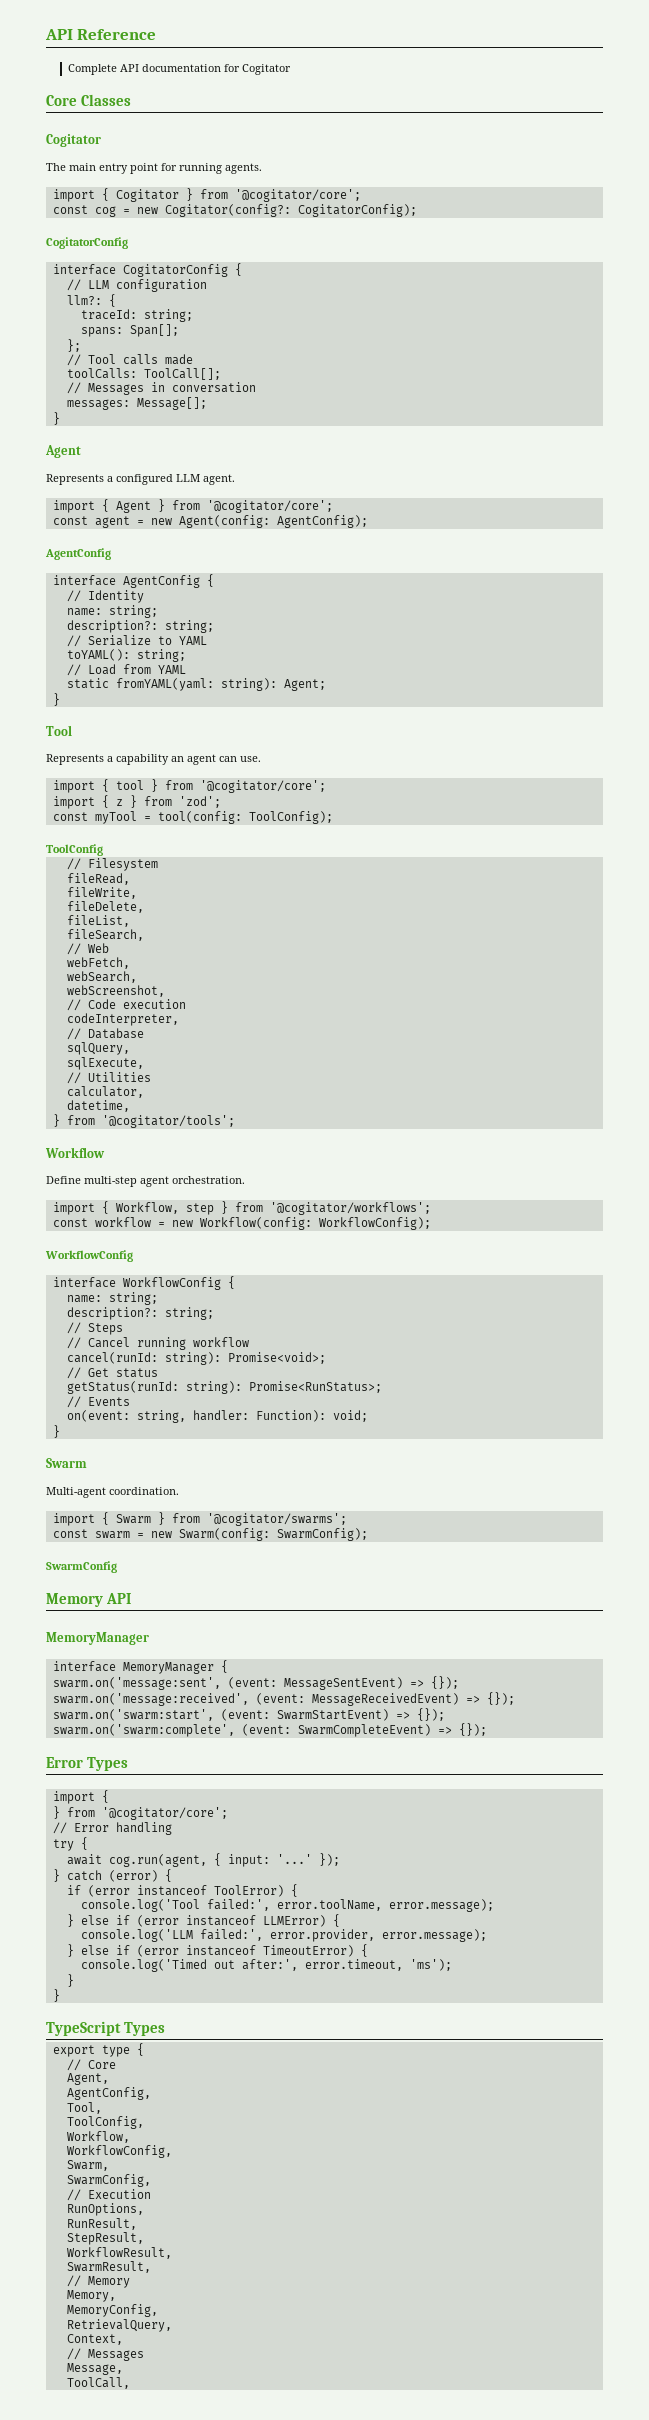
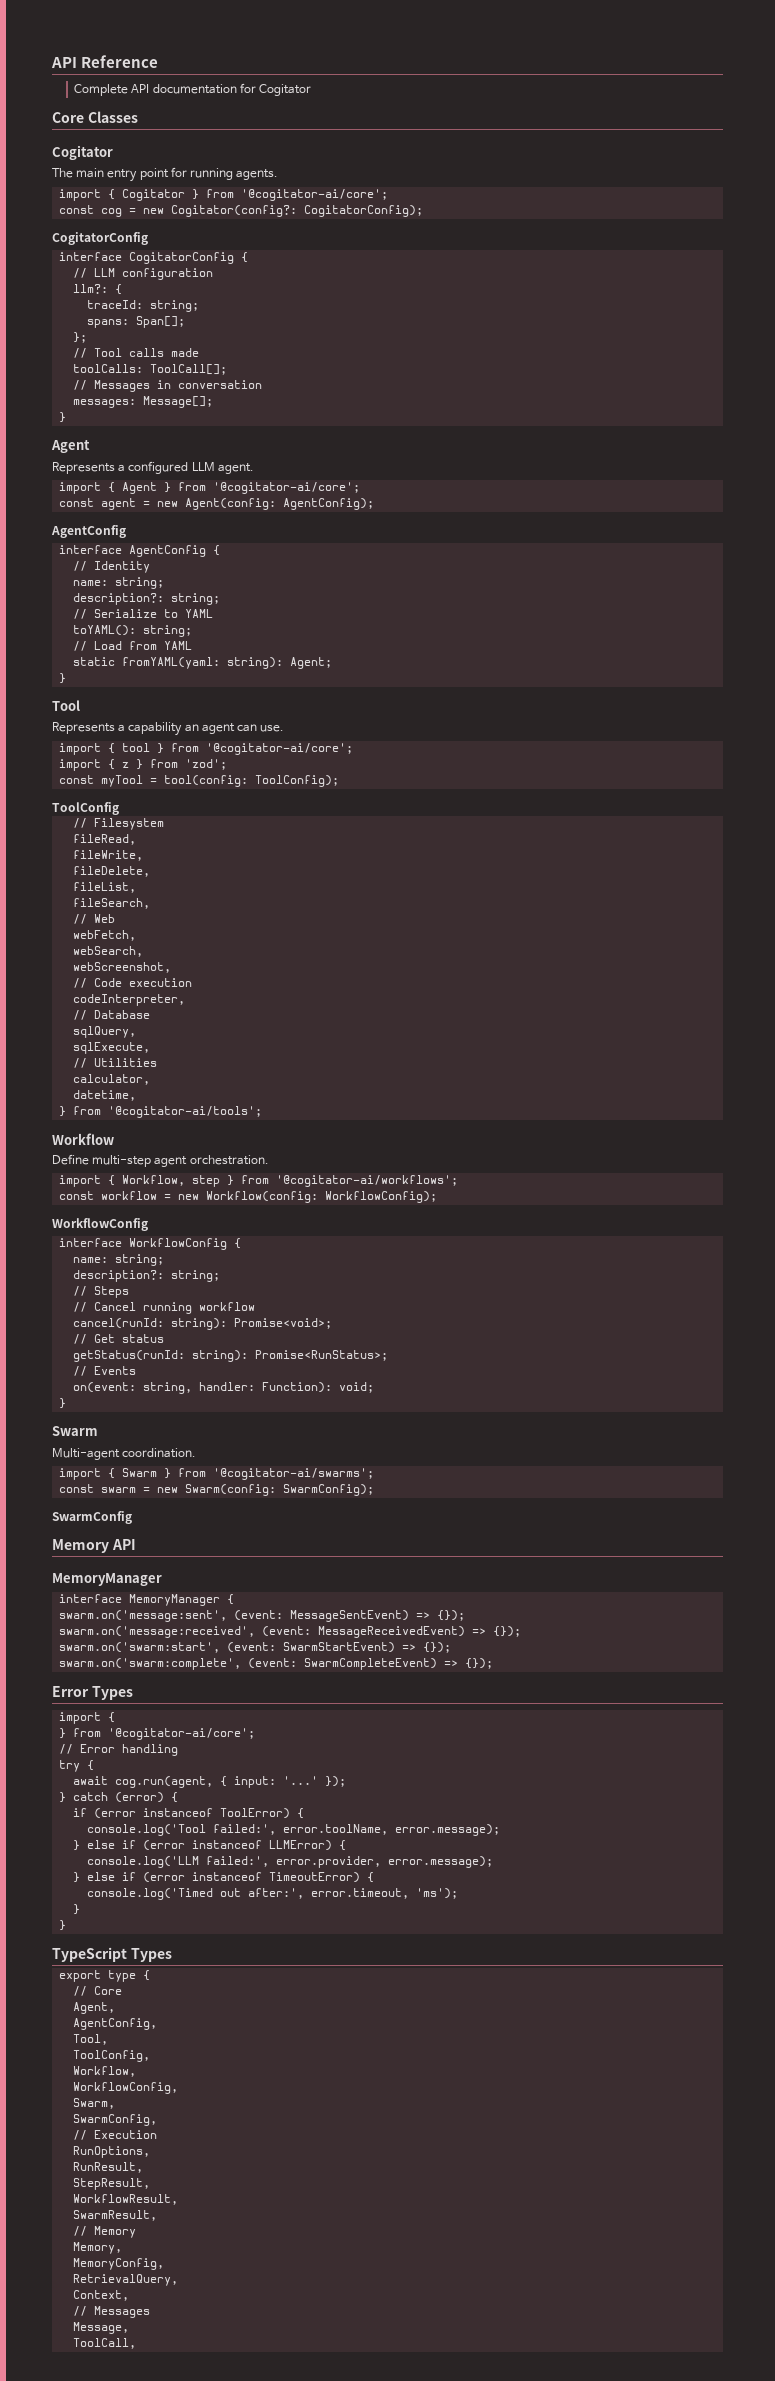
[234,189,361,202] '@cogitator/core'; -> [241,189,389,201] '@cogitator-ai/core';
[206,500,333,513] '@cogitator/core'; -> [213,482,361,494] '@cogitator-ai/core';
[199,780,326,793] '@cogitator/core'; -> [206,743,354,755] '@cogitator-ai/core';
[101,1115,235,1128] '@cogitator/tools'; -> [108,1106,263,1118] '@cogitator-ai/tools';
[269,1202,431,1215] '@cogitator/workflows'; -> [276,1175,459,1187] '@cogitator-ai/workflows';
[206,1513,347,1526] '@cogitator/swarms'; -> [213,1468,375,1480] '@cogitator-ai/swarms';
[101,1807,228,1820] '@cogitator/core'; -> [108,1728,256,1740] '@cogitator-ai/core';

